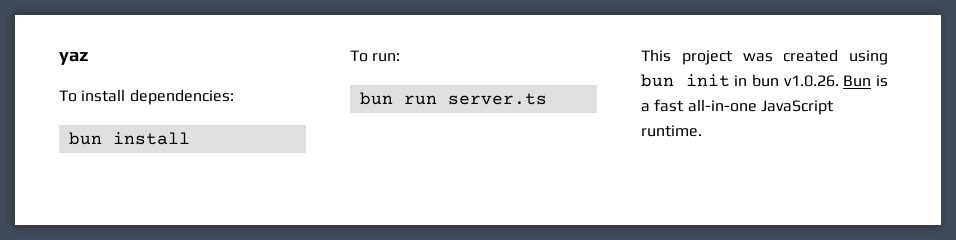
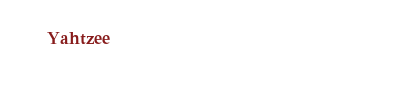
[59,51,88,65] [59,89,234,105] [68,132,190,145] [350,50,401,62] [359,92,547,105] [641,49,888,65] [641,74,888,87] [641,99,834,115] [641,125,702,137] yaz // To install dependencies: // bun install // To run: // bun run server.ts // This project was created using bun init in bun v1.0.26. Bun is a fast all-in-one JavaScript runtime. -> [47,32,110,45] Yahtzee

